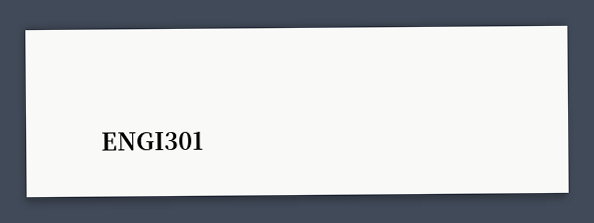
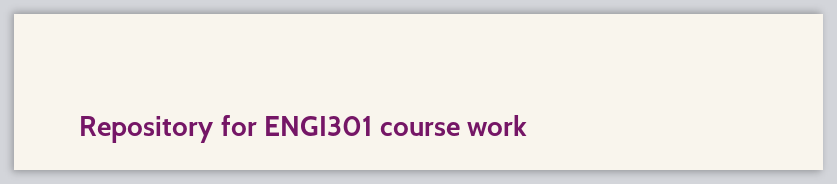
[101,131,204,151] ENGI301 -> [79,115,528,143] Repository for ENGI301 course work

